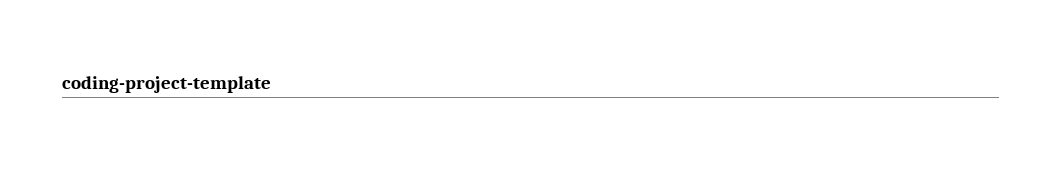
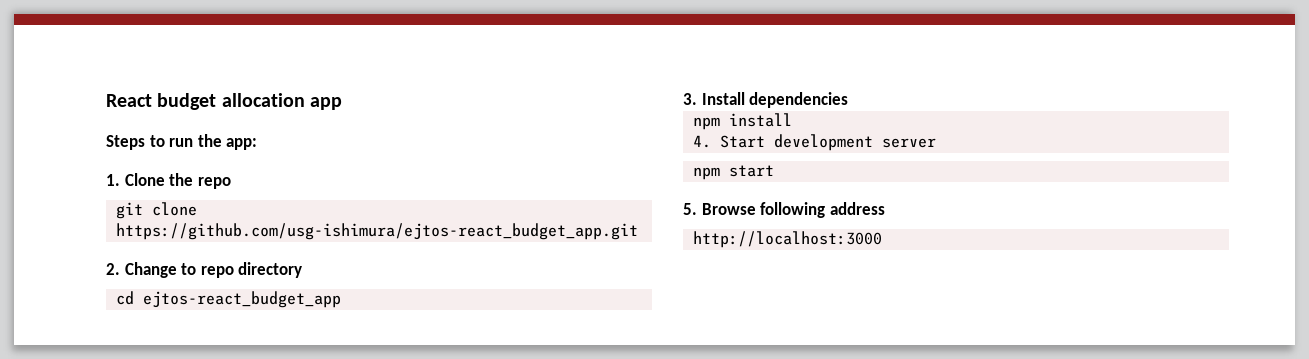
[62,76,271,93] coding-project-template -> [106,93,342,110] [106,134,258,150] [106,173,231,189] [116,202,198,219] [116,223,639,240] [106,262,303,278] [116,291,342,308] [683,92,849,108] [693,113,793,130] [693,134,937,151] [693,165,775,180] [683,202,885,218] [693,231,883,248] React budget allocation app // Steps to run the app: // 1. Clone the repo // git clone https://github.com/usg-ishimura/ejtos-react_budget_app.git // 2. Change to repo directory // cd ejtos-react_budget_app // 3. Install dependencies // npm install // 4. Start development server // npm start // 5. Browse following address // http://localhost:3000

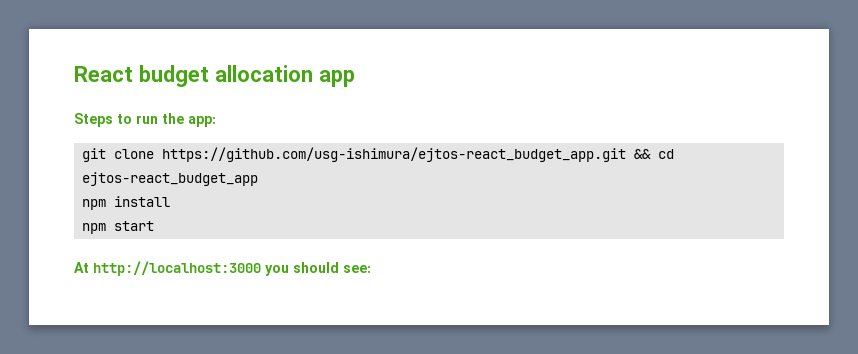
[106,173,231,189] // 1. Clone the repo -> (216, 121) none
[106,262,303,278] // 2. Change to repo directory // -> [634,149,652,159] &&
[683,92,849,108] // 3. Install dependencies -> (259, 179) none
[693,134,937,151] [693,165,775,180] [683,202,885,218] [693,231,883,248] 4. Start development server // npm start // 5. Browse following address // http://localhost:3000 -> [82,221,155,234] [74,261,371,276] npm start // At http://localhost:3000 you should see:

